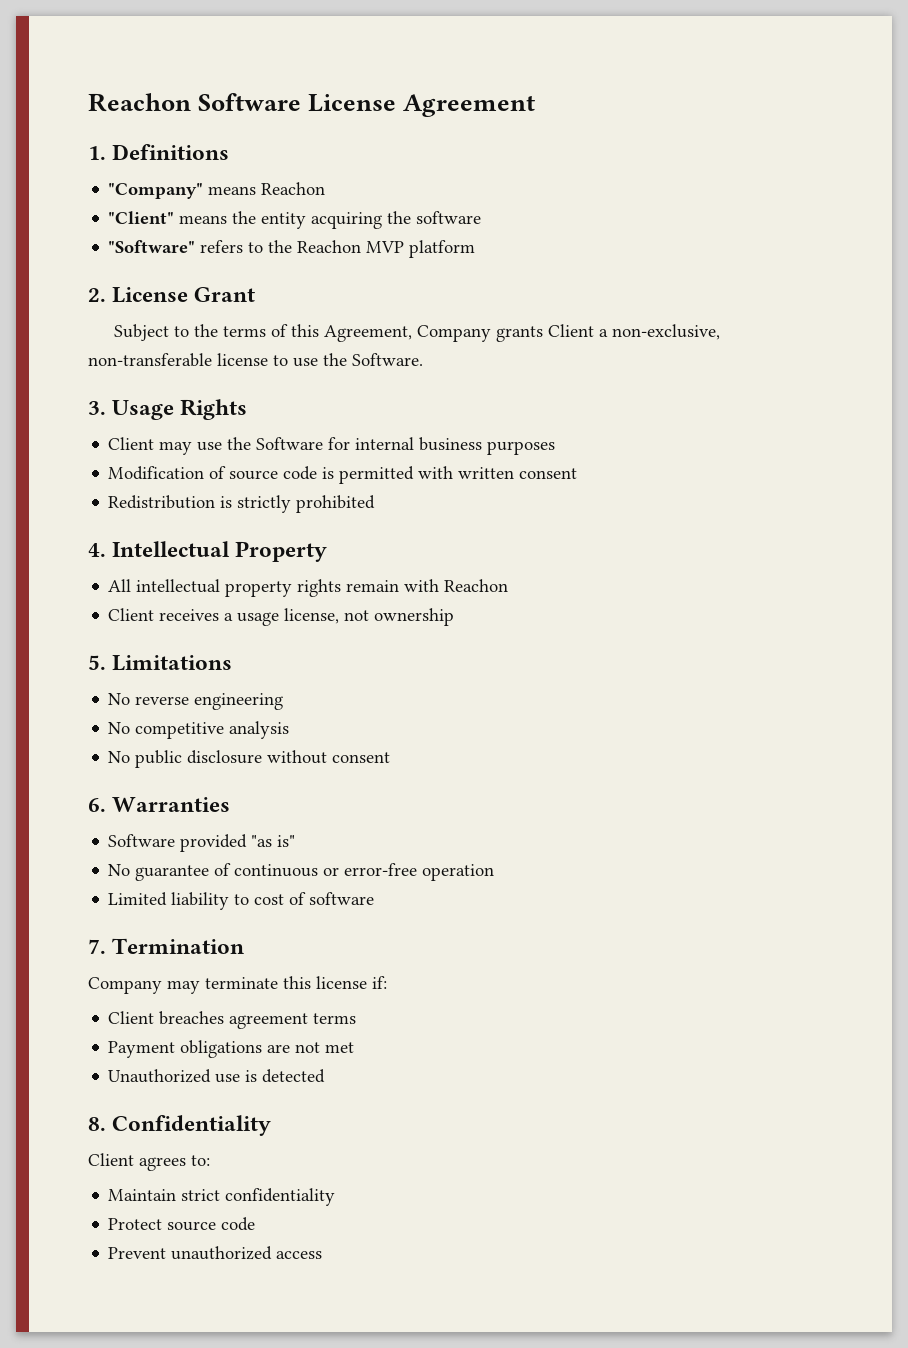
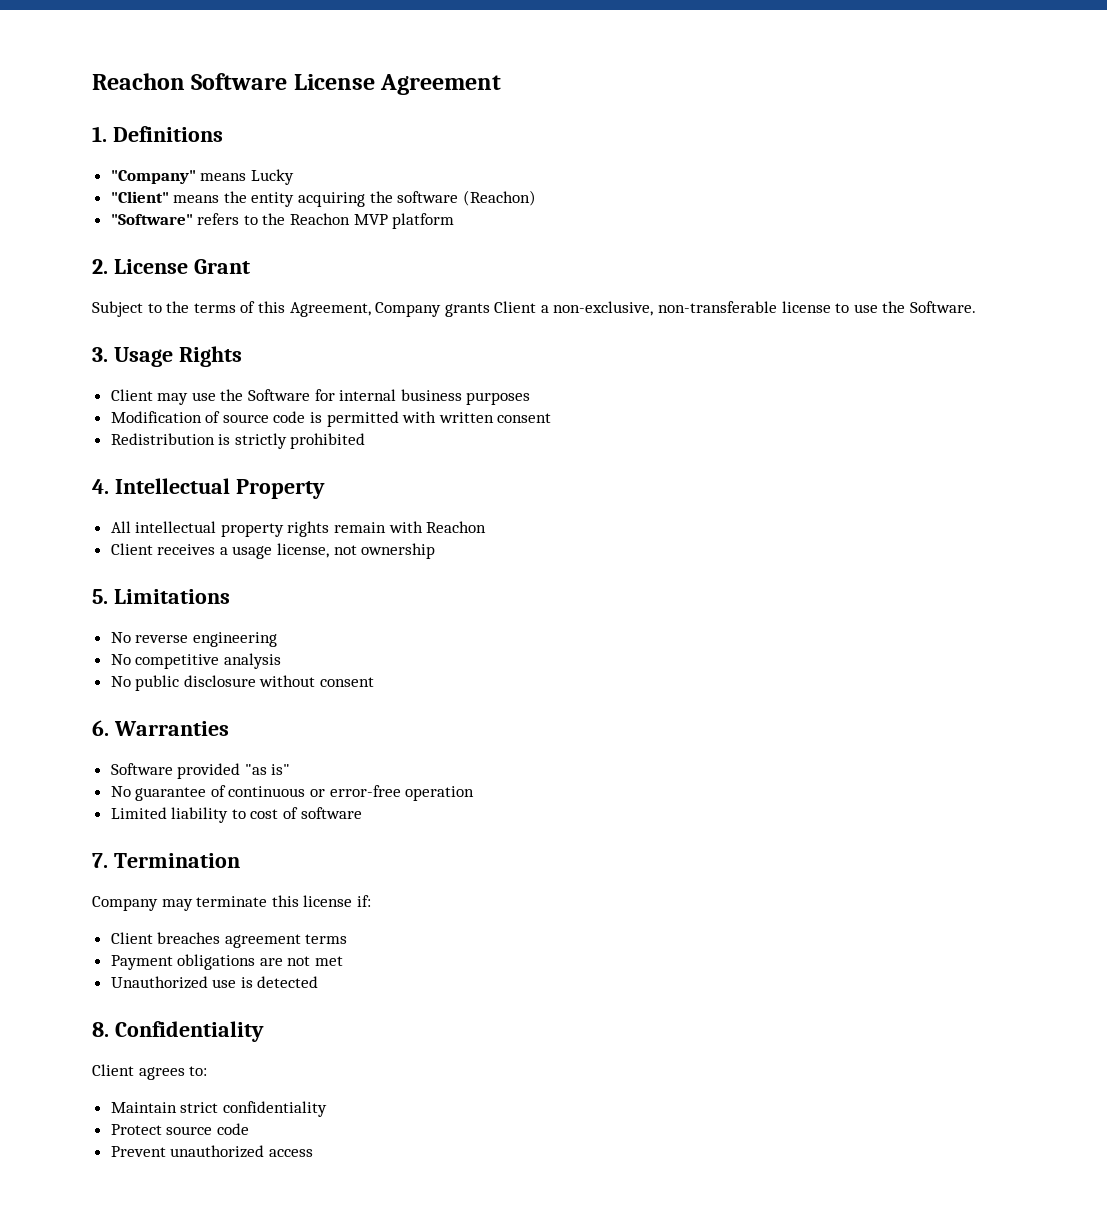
[261,182,326,195] Reachon -> [250,169,294,185] Lucky
(482, 217) none -> [462,190,536,206] (Reachon)

